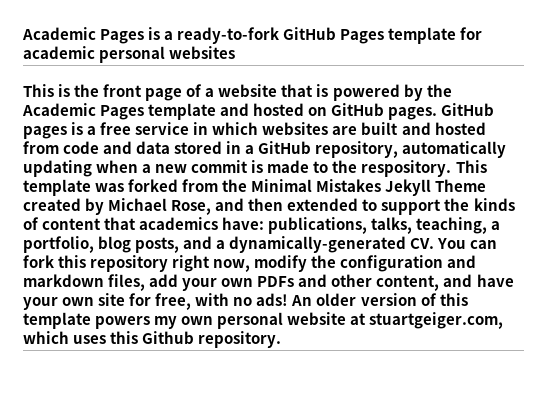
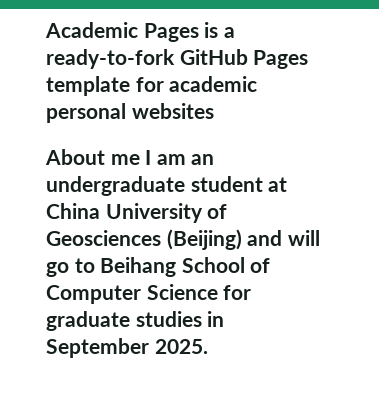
[23,84,452,101] [22,103,495,120] [23,122,486,139] [23,141,507,158] [23,160,487,177] [23,179,487,196] [23,198,515,215] [23,217,501,234] [23,236,498,253] [23,255,477,272] [23,274,514,291] [23,293,468,310] [23,312,504,329] [23,331,282,348] This is the front page of a website that is powered by the Academic Pages template and hosted on GitHub pages. GitHub pages is a free service in which websites are built and hosted from code and data stored in a GitHub repository, automatically updating when a new commit is made to the respository. This template was forked from the Minimal Mistakes Jekyll Theme created by Michael Rose, and then extended to support the kinds of content that academics have: publications, talks, teaching, a portfolio, blog posts, and a dynamically-generated CV. You can fork this repository right now, modify the configuration and markdown files, add your own PDFs and other content, and have your own site for free, with no ads! An older version of this template powers my own personal website at stuartgeiger.com, which uses this Github repository. -> [45,149,215,165] [46,176,288,196] [46,203,228,223] [46,229,320,250] [46,257,271,277] [46,284,252,304] [46,311,225,331] [46,338,208,358] About me I am an undergraduate student at China University of Geosciences (Beijing) and will go to Beihang School of Computer Science for graduate studies in September 2025.

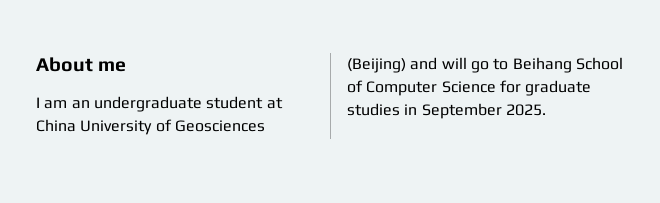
[45,22,235,42] [46,49,309,69] [46,76,258,96] [46,103,214,123] Academic Pages is a ready-to-fork GitHub Pages template for academic personal websites // -> (36, 64) none
(140, 159) none -> (127, 66) //

